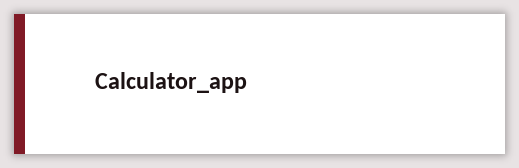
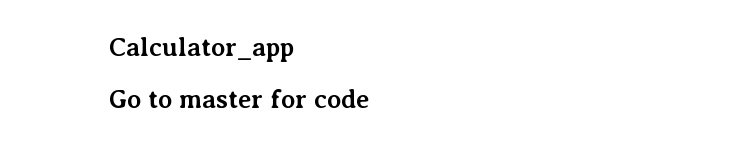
(247, 82) none -> [109,89,370,108] // Go to master for code

